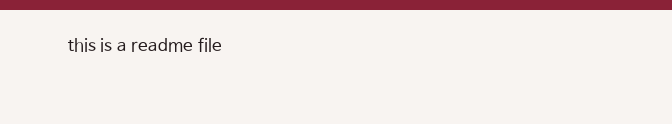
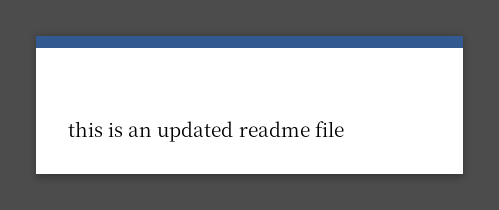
[116,41,127,52] a -> [128,121,234,142] an updated

